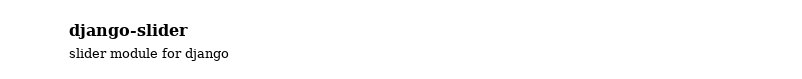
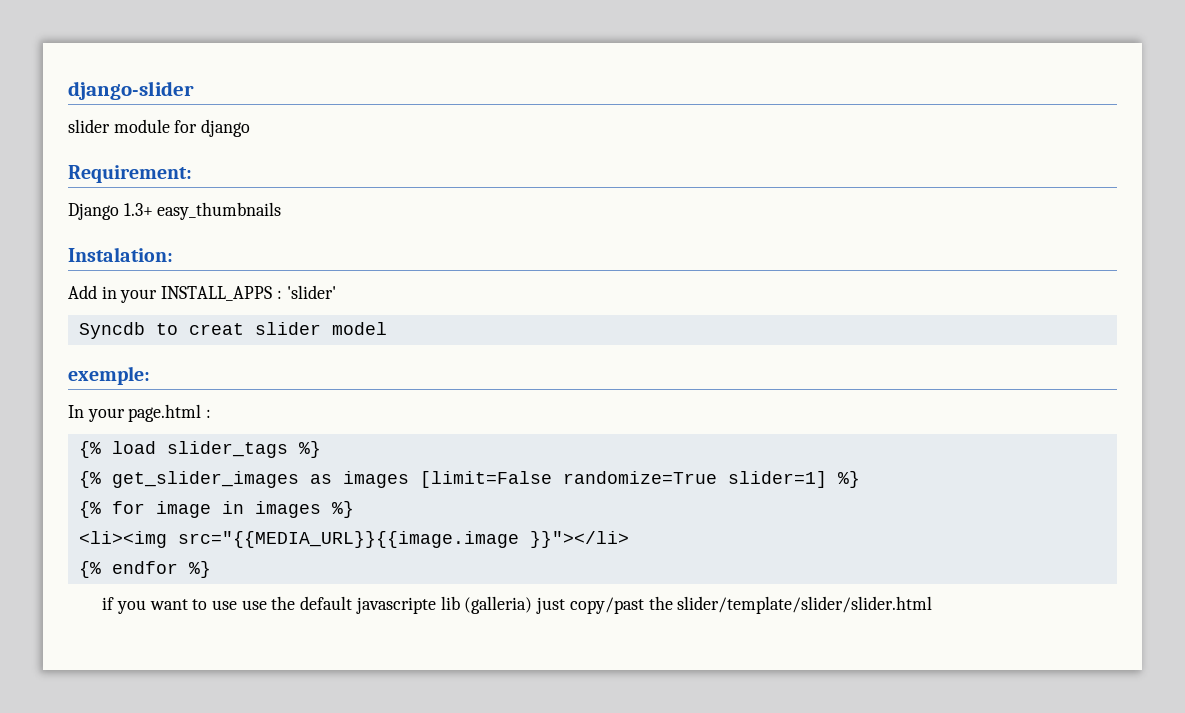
(229, 54) none -> [68,165,192,183] [68,202,282,220] [68,247,173,262] [68,285,336,303] [78,322,387,339] [68,366,150,385] [68,404,212,422] [78,441,321,458] [78,471,860,488] [78,501,354,518] [78,531,629,548] [78,561,211,578] [102,596,933,614] // Requirement: // Django 1.3+ easy_thumbnails // Instalation: // Add in your INSTALL_APPS : 'slider' // Syncdb to creat slider model // exemple: // In your page.html : // {% load slider_tags %} // {% get_slider_images as images [limit=False randomize=True slider=1] %} // {% for image in images %} // <li><img src="{{MEDIA_URL}}{{image.image }}"></li> // {% endfor %} // if you want to use use the default javascripte lib (galleria) just copy/past the slider/template/slider/slider.html

